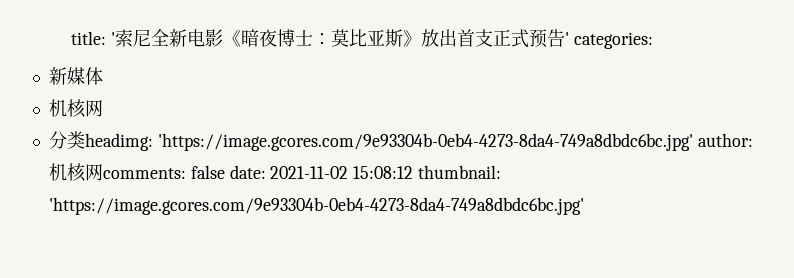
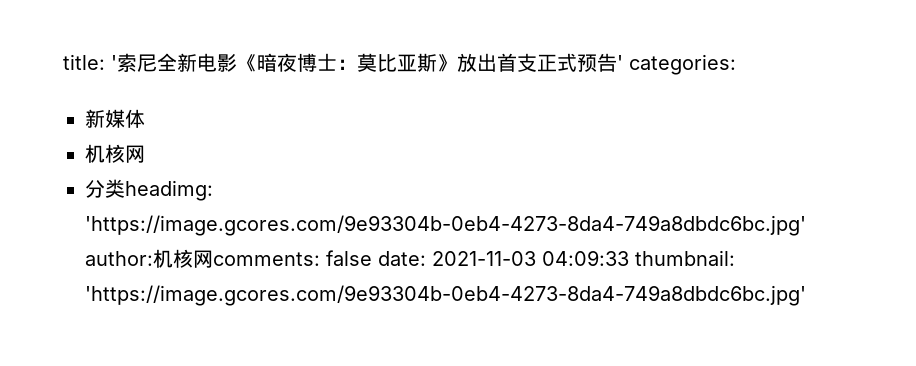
[270,166,414,179] 2021-11-02 15:08:12 -> [432,250,629,266] 2021-11-03 04:09:33

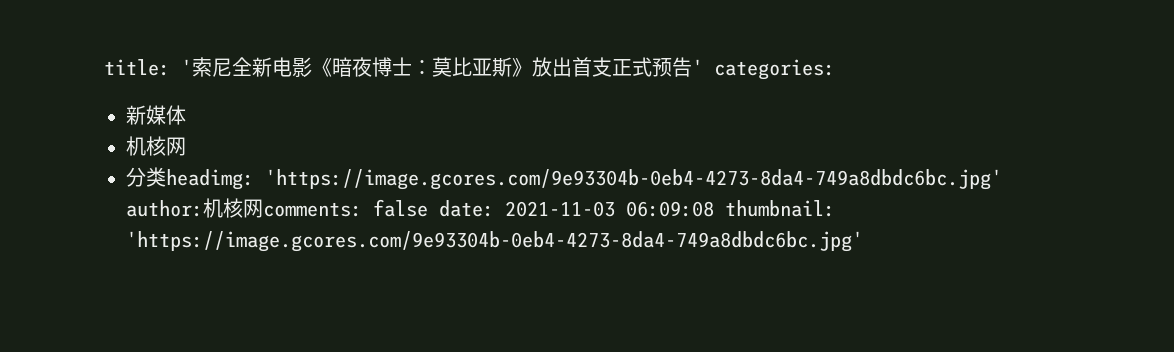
[542,250,629,266] 04:09:33 -> [626,201,714,217] 06:09:08

